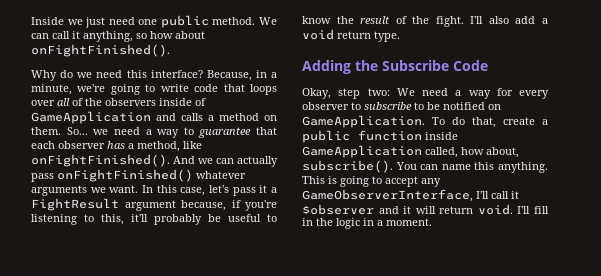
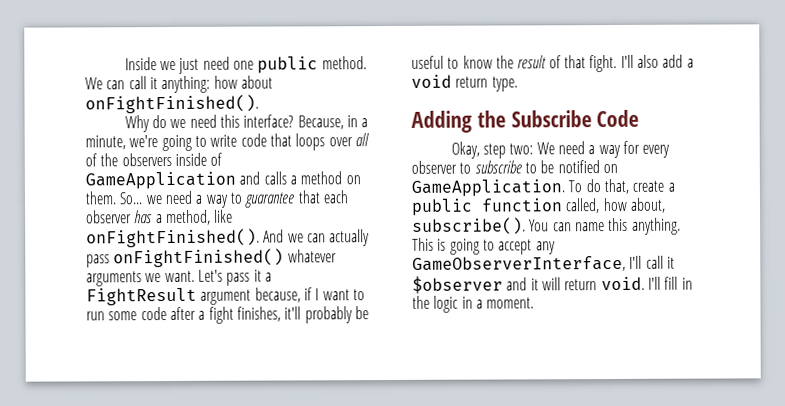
[83,31,147,42] anything, so -> [161,75,211,94] anything:
[142,185,229,196] In this case, let's -> [197,269,223,282] Let's
[245,200,277,211] [31,214,124,225] you're listening to this, -> [315,288,365,301] [86,306,281,324] I want to run some code after a fight finishes,
[412,16,430,24] the -> [563,55,586,69] that
[425,132,458,140] [302,145,422,158] inside GameApplication -> (563, 205) none

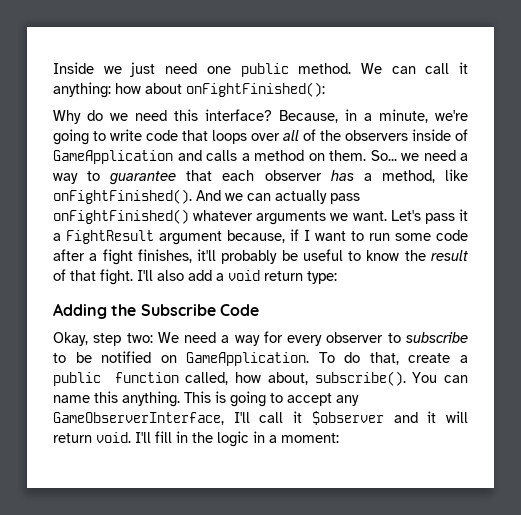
[85,94,259,114] onFightFinished(). -> [186,82,325,97] onFightFinished():
[491,76,518,92] type. -> [307,271,337,284] type:
[486,297,535,309] moment. -> [281,433,339,443] moment:

